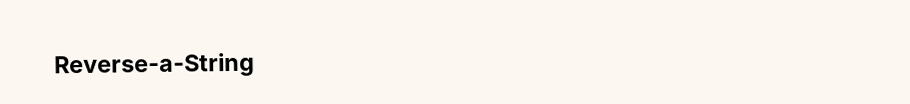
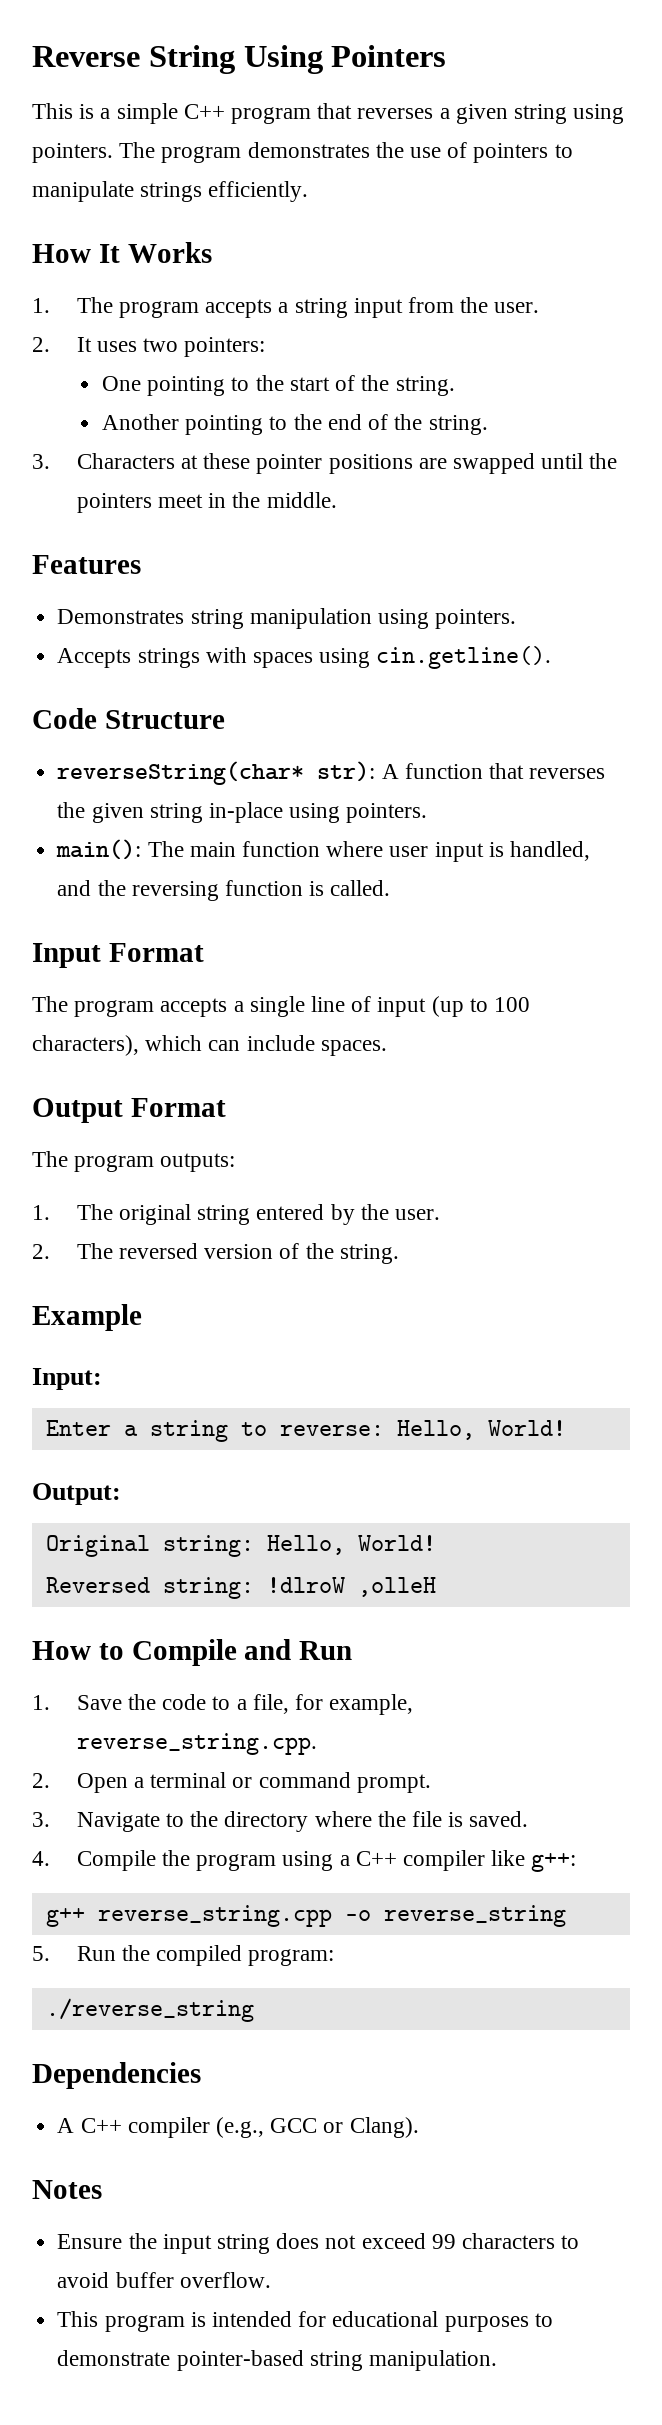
[54,52,255,79] Reverse-a-String -> [32,45,447,74] [32,103,625,124] [32,142,573,163] [32,181,309,202] [32,242,212,263] [32,297,540,318] [32,337,266,357] [102,375,455,396] [102,414,488,435] [32,453,618,474] [76,492,337,513] [32,555,141,574] [57,608,517,629] [57,646,552,669] [32,708,225,729] [57,761,606,785] [57,802,428,823] [56,839,590,862] [57,880,391,901] [32,943,204,968] [32,996,531,1017] [32,1035,387,1056] [32,1098,226,1123] [32,1151,236,1172] [32,1204,441,1225] [32,1243,399,1264] [32,1304,142,1331] [32,1368,102,1390] [45,1420,566,1442] [32,1483,121,1505] [45,1535,436,1557] [45,1577,436,1599] [32,1639,353,1666] [32,1694,414,1715] [76,1733,317,1755] [32,1772,431,1793] [32,1811,529,1832] [32,1850,577,1872] [45,1905,566,1927] [32,1945,335,1966] [45,1998,254,2022] [32,2062,201,2089] [57,2117,419,2138] [32,2180,102,2199] [57,2233,580,2254] [57,2272,271,2288] [57,2311,553,2332] [57,2350,497,2371] Reverse String Using Pointers // This is a simple C++ program that reverses a given string using pointers. The program demonstrates the use of pointers to manipulate strings efficiently. // How It Works // 1. The program accepts a string input from the user. // 2. It uses two pointers: // One pointing to the start of the string. // Another pointing to the end of the string. // 3. Characters at these pointer positions are swapped until the pointers meet in the middle. // Features // Demonstrates string manipulation using pointers. // Accepts strings with spaces using cin.getline(). // Code Structure // reverseString(char* str): A function that reverses the given string in-place using pointers. // main(): The main function where user input is handled, and the reversing function is called. // Input Format // The program accepts a single line of input (up to 100 characters), which can include spaces. // Output Format // The program outputs: // 1. The original string entered by the user. // 2. The reversed version of the string. // Example // Input: // Enter a string to reverse: Hello, World! // Output: // Original string: Hello, World! // Reversed string: !dlroW ,olleH // How to Compile and Run // 1. Save the code to a file, for example, reverse_string.cpp. // 2. Open a terminal or command prompt. // 3. Navigate to the directory where the file is saved. // 4. Compile the program using a C++ compiler like g++: // g++ reverse_string.cpp -o reverse_string // 5. Run the compiled program: // ./reverse_string // Dependencies // A C++ compiler (e.g., GCC or Clang). // Notes // Ensure the input string does not exceed 99 characters to avoid buffer overflow. // This program is intended for educational purposes to demonstrate pointer-based string manipulation.

